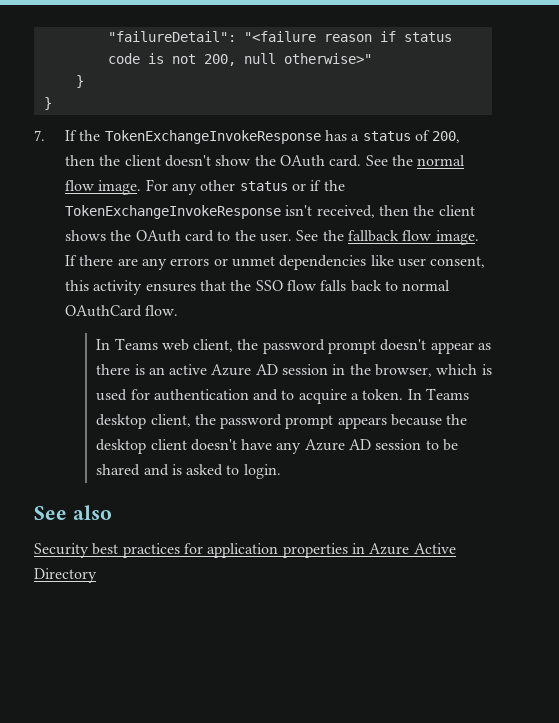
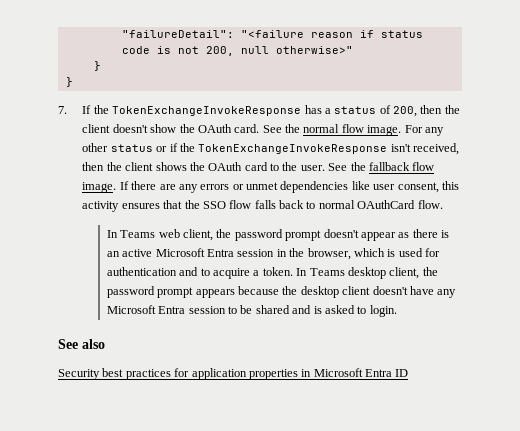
[211,364,278,376] Azure AD -> [155,248,235,257] Microsoft Entra
[304,439,372,451] Azure AD -> [106,305,186,314] Microsoft Entra
[369,543,456,555] [34,568,97,583] Azure Active Directory -> [313,368,409,377] Microsoft Entra ID

